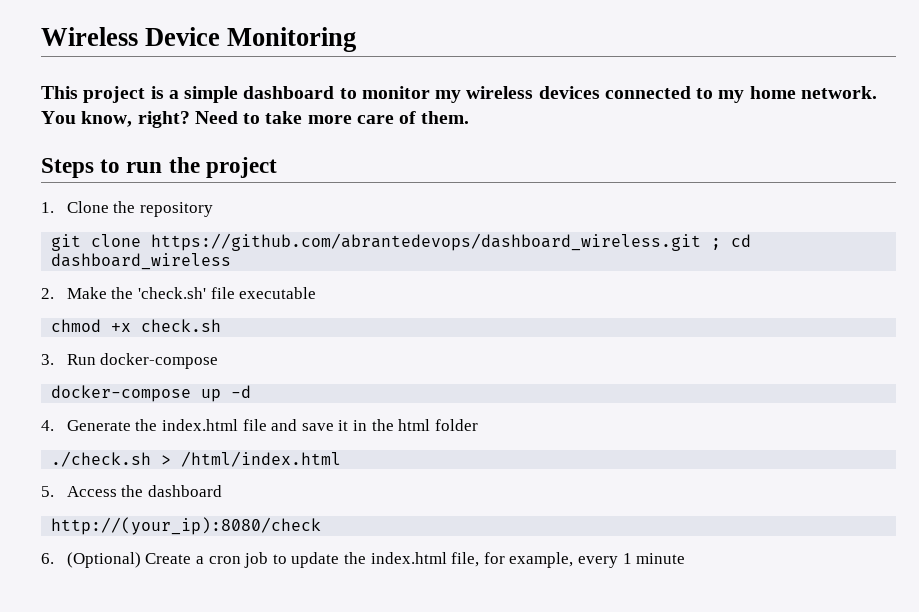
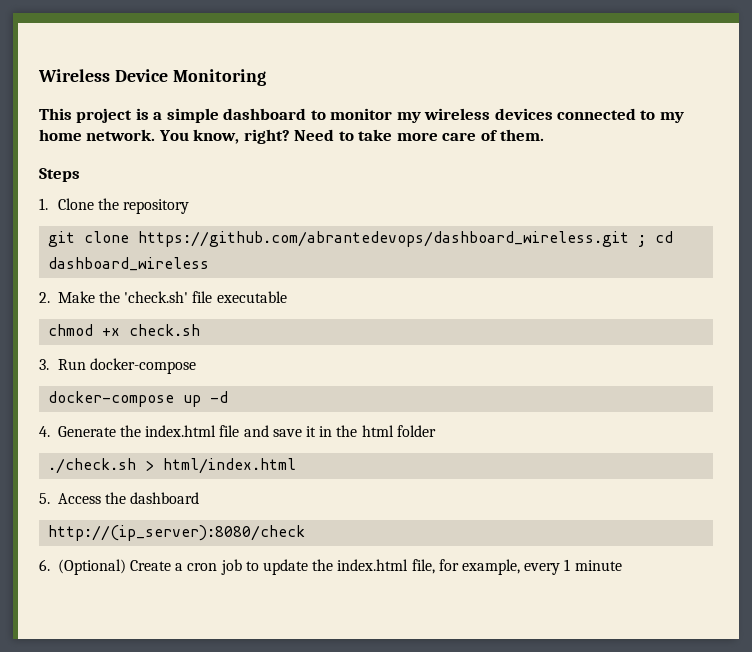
[100,157,277,178] to run the project -> (80, 175) none
[181,451,342,467] /html/index.html -> [163,458,297,474] html/index.html
[51,517,322,535] http://(your_ip):8080/check -> [48,525,306,541] http://(ip_server):8080/check

